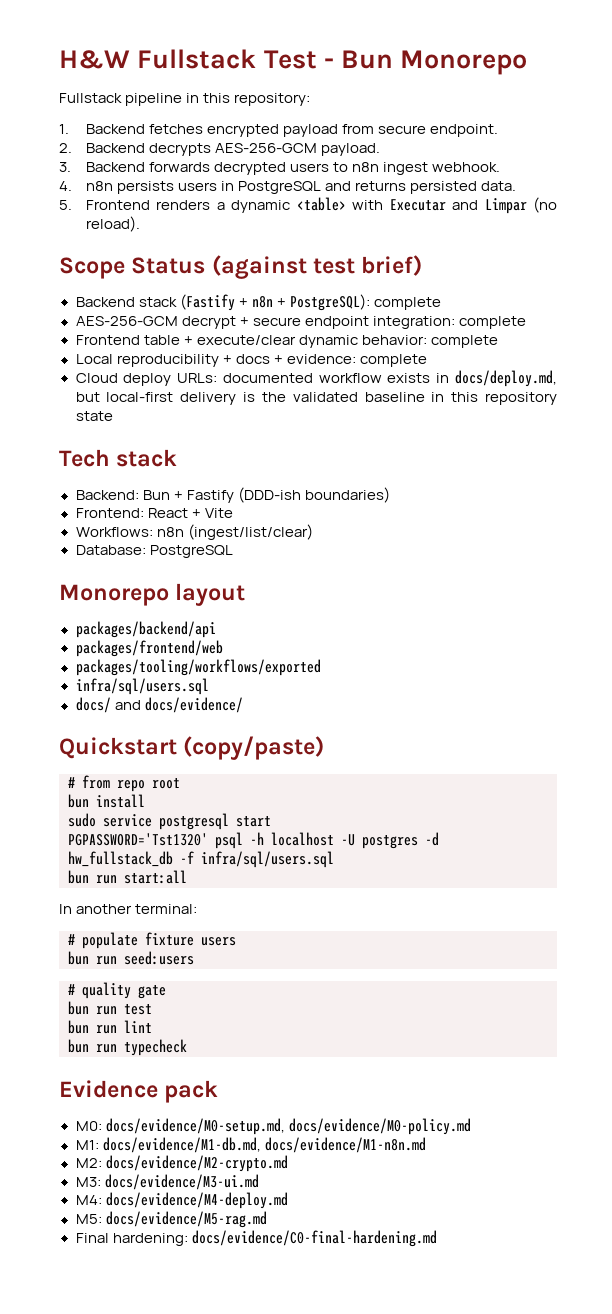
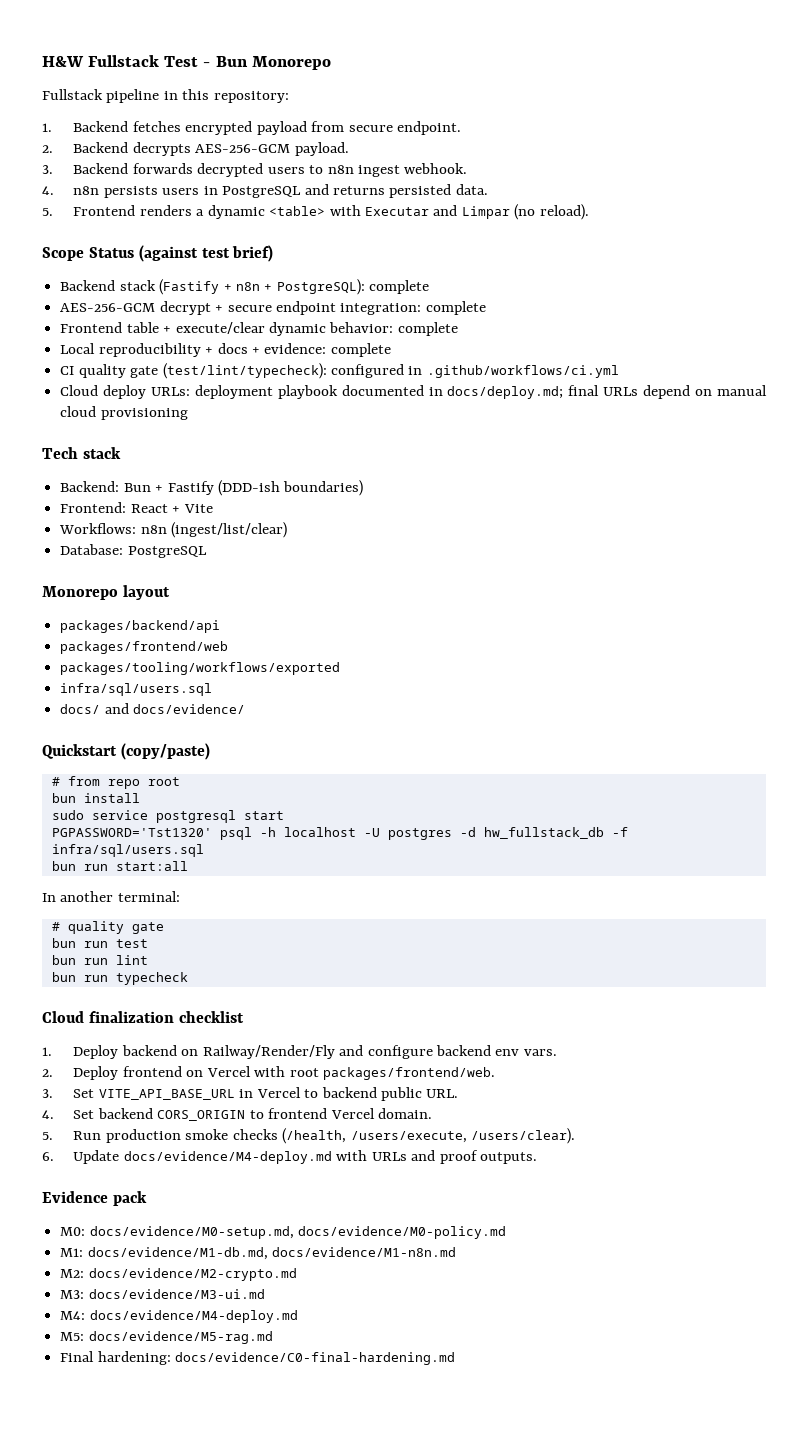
[75,370,557,387] [75,392,557,405] [75,411,113,421] Cloud deploy URLs: documented workflow exists in docs/deploy.md, but local-first delivery is the validated baseline in this repository state -> [60,363,619,379] [60,385,767,399] [60,406,188,420] CI quality gate (test/lint/typecheck): configured in .github/workflows/ci.yml // Cloud deploy URLs: deployment playbook documented in docs/deploy.md; final URLs depend on manual cloud provisioning
[68,932,236,949] [68,951,194,965] // # populate fixture users // bun run seed:users -> (180, 896) none
(187, 1047) none -> [42,1011,244,1023] [42,1045,557,1059] [42,1066,495,1080] [42,1087,459,1101] [42,1108,432,1121] [42,1128,575,1144] [42,1150,537,1164] // Cloud finalization checklist // 1. Deploy backend on Railway/Render/Fly and configure backend env vars. // 2. Deploy frontend on Vercel with root packages/frontend/web. // 3. Set VITE_API_BASE_URL in Vercel to backend public URL. // 4. Set backend CORS_ORIGIN to frontend Vercel domain. // 5. Run production smoke checks (/health, /users/execute, /users/clear). // 6. Update docs/evidence/M4-deploy.md with URLs and proof outputs.

